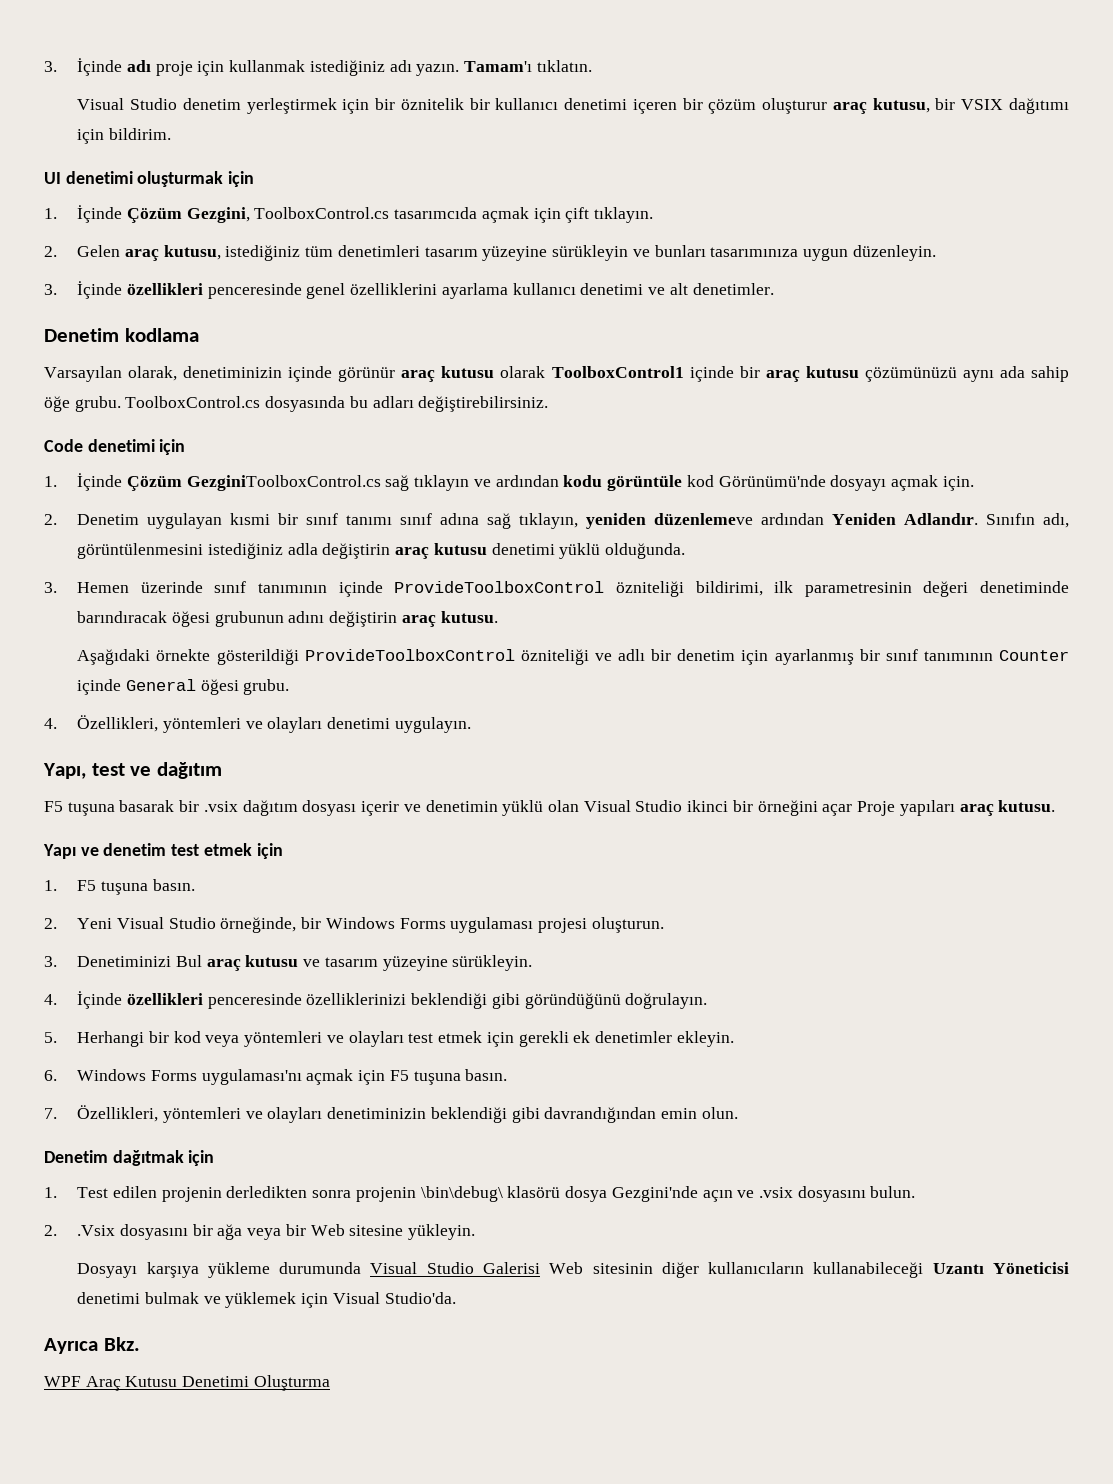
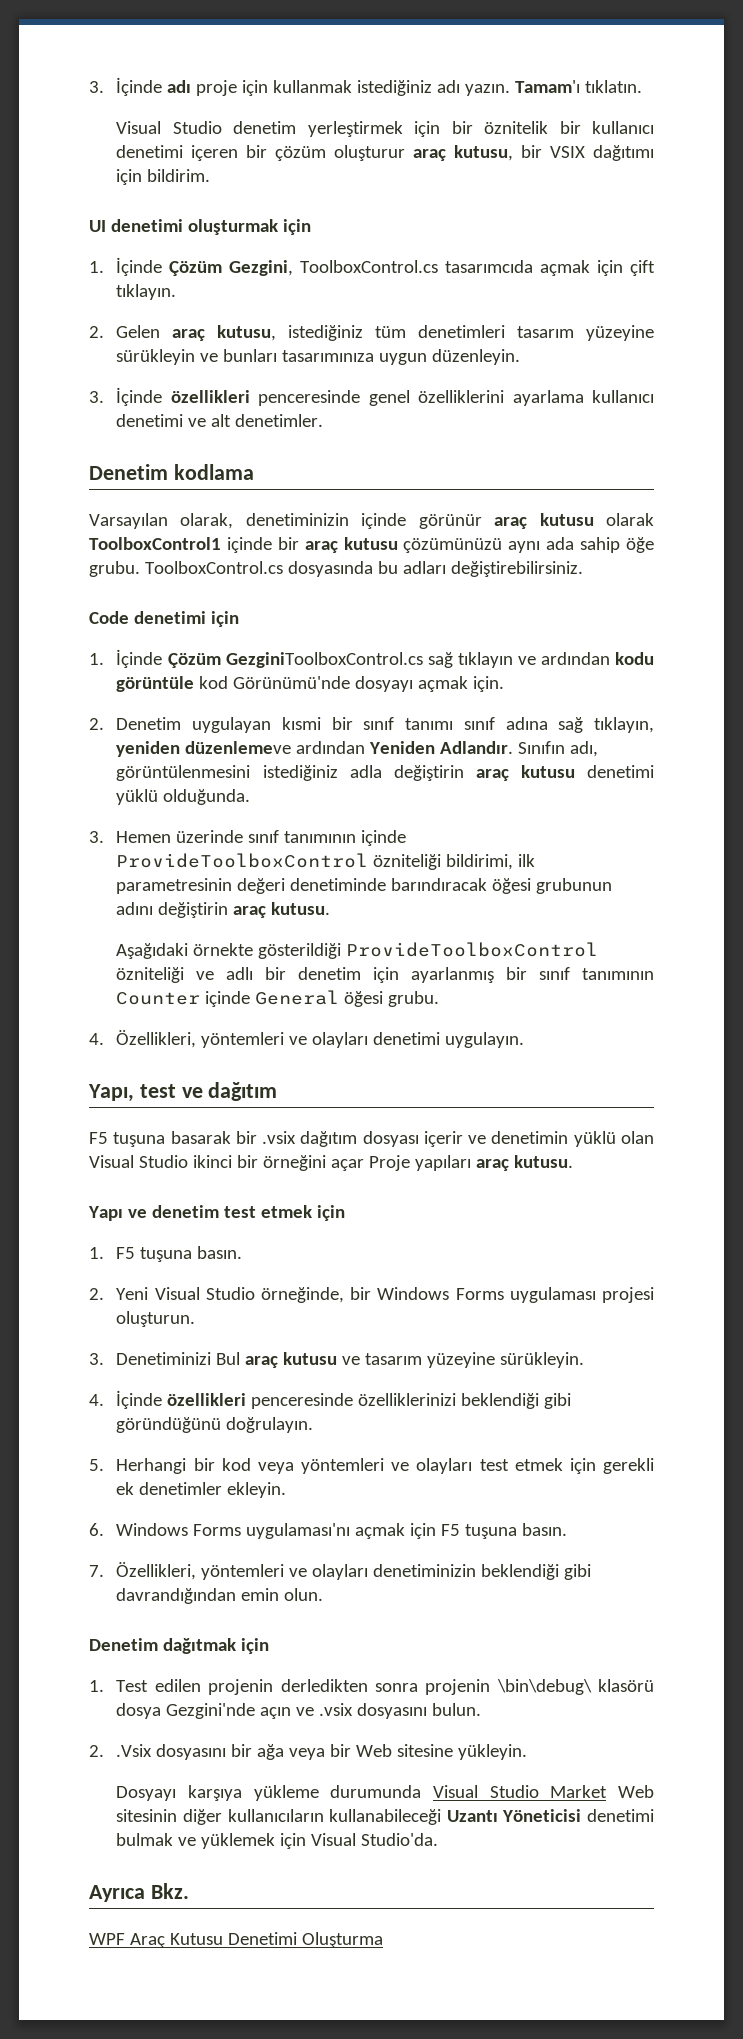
[482,1262,540,1274] Galerisi -> [550,1785,608,1798] Market

